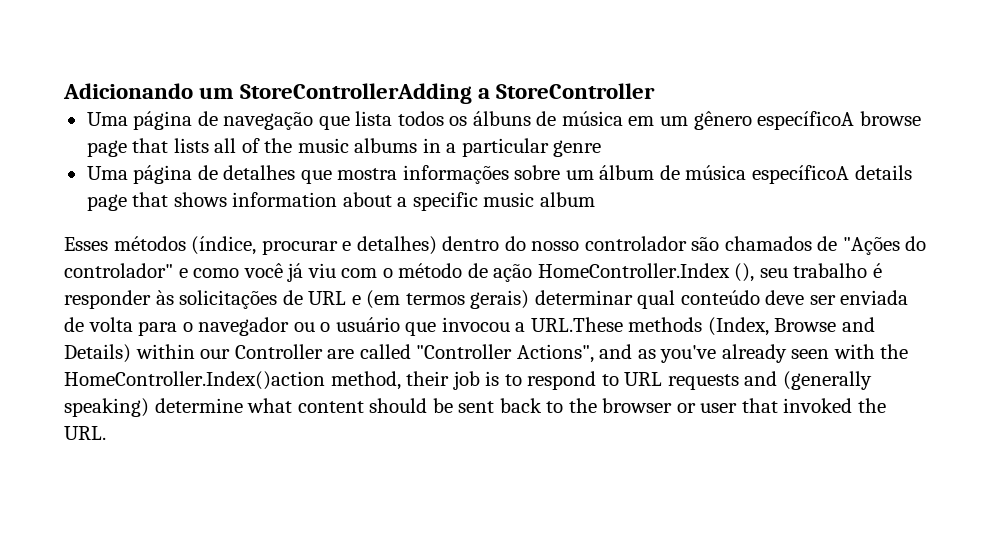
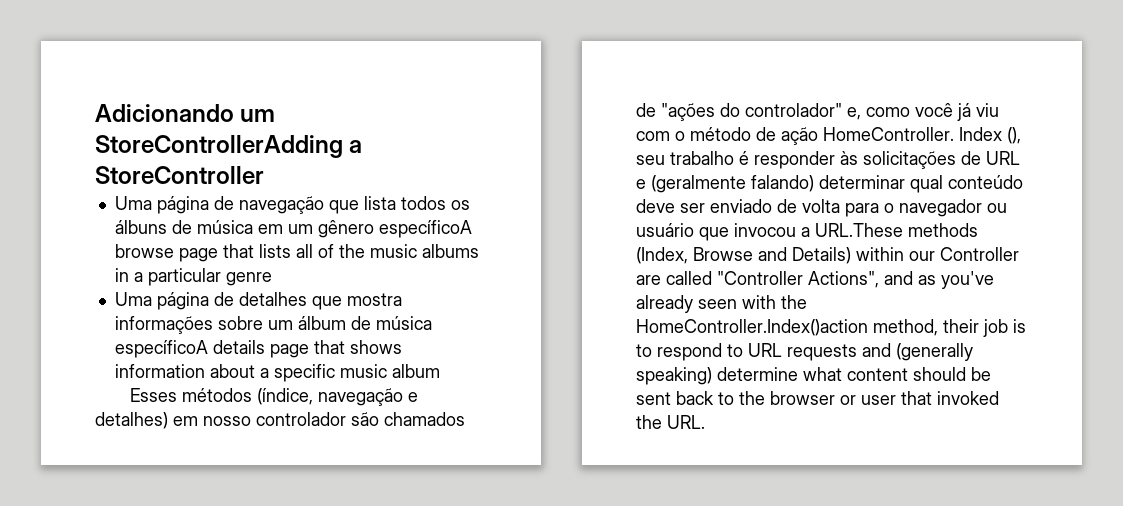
[261,240,338,255] procurar -> [317,388,403,406] navegação
[442,236,526,251] dentro do -> [173,416,198,426] em
[842,236,900,255] "Ações -> [661,103,715,121] "ações
[178,268,188,278] e -> [847,107,861,120] e,
[537,263,730,278] HomeController.Index -> [823,127,1002,141] HomeController. Index
[366,290,530,309] (em termos gerais) -> [651,175,814,193] (geralmente falando)
[840,290,909,305] enviada -> [710,199,772,213] enviado
[320,322,331,332] o -> (1007, 208) none

